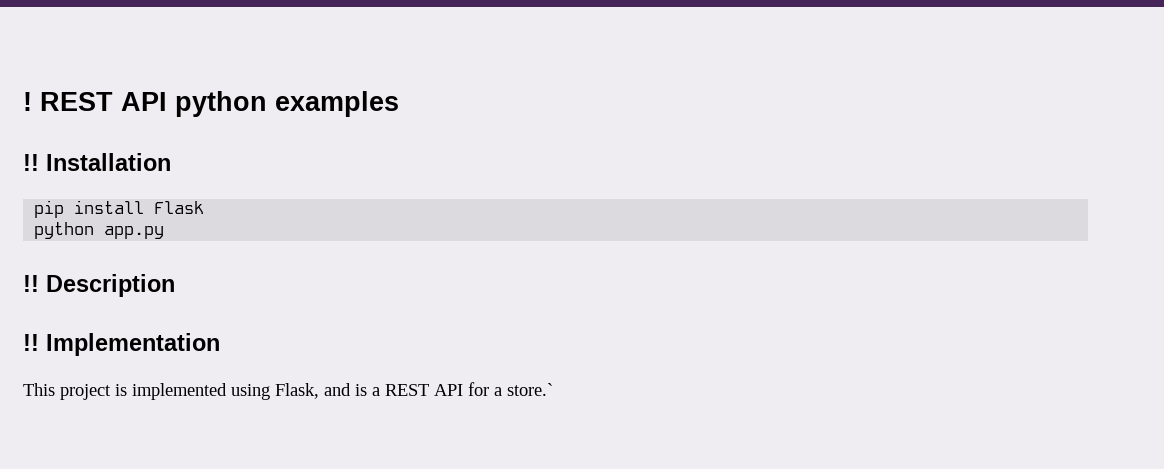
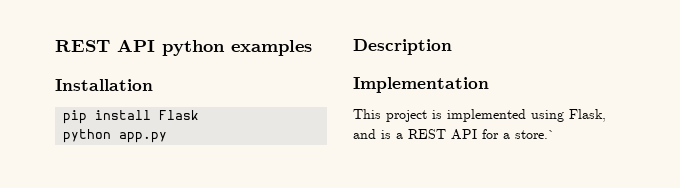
[23,92,32,111] ! -> (55, 46) none
[23,154,39,171] !! -> (312, 48) none
[23,275,39,292] !! -> (168, 137) none
[23,334,39,351] !! -> (452, 47) none

